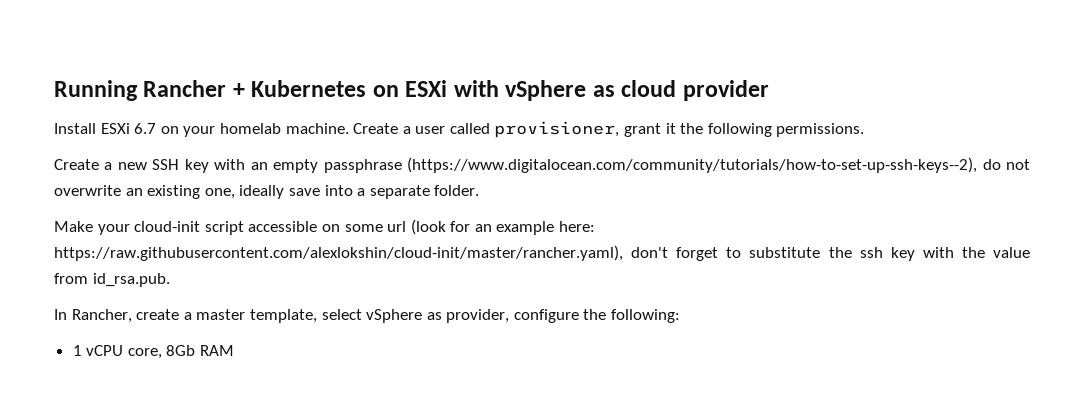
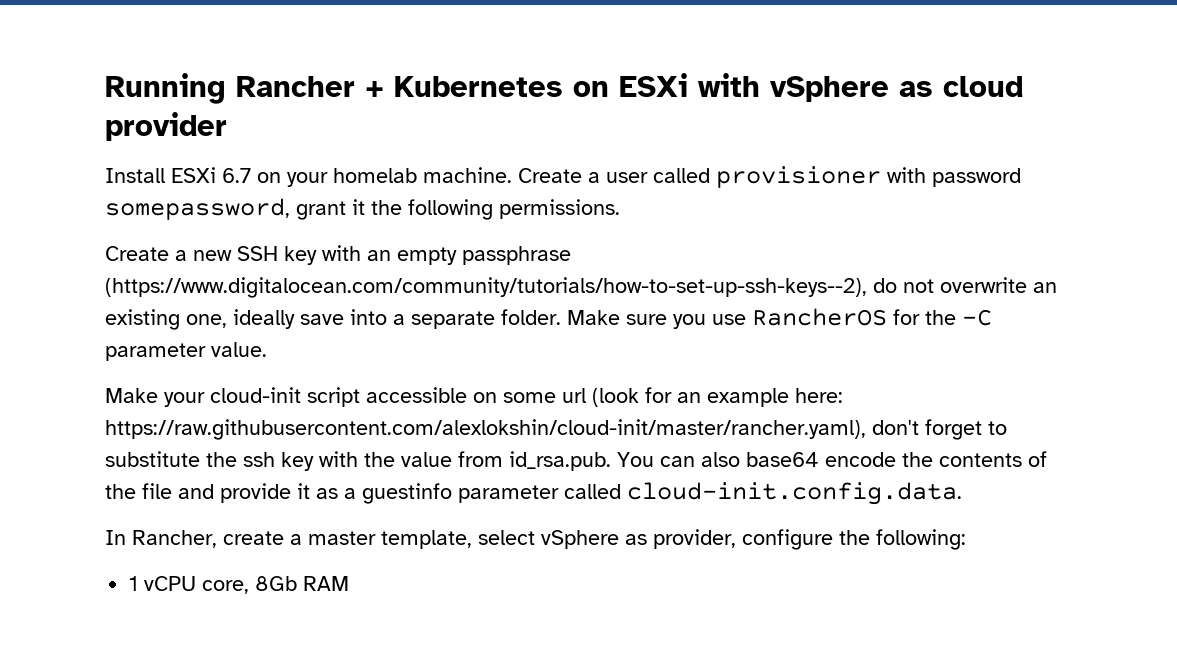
[494,121,620,138] provisioner, -> [716,166,1021,188] [105,198,290,220] provisioner with password somepassword,
(480, 190) none -> [567,308,992,329] [105,342,267,361] Make sure you use RancherOS for the -C parameter value.
(170, 280) none -> [617,451,1047,467] [105,482,962,505] You can also base64 encode the contents of the file and provide it as a guestinfo parameter called cloud-init.config.data.

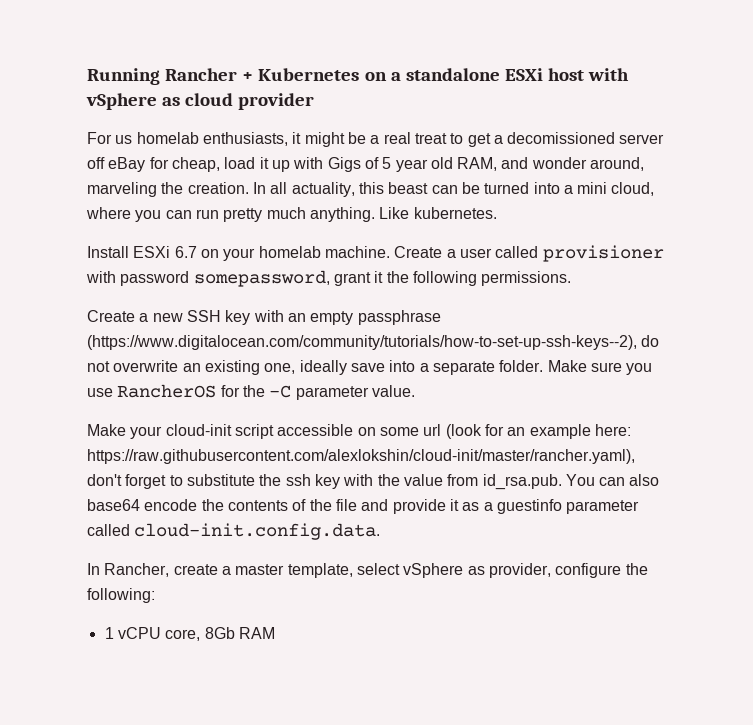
[619,73,688,97] ESXi -> [390,68,585,81] a standalone ESXi host
(227, 126) none -> [87,132,665,147] [87,157,645,172] [87,182,655,197] [86,207,497,222] // For us homelab enthusiasts, it might be a real treat to get a decomissioned server off eBay for cheap, load it up with Gigs of 5 year old RAM, and wonder around, marveling the creation. In all actuality, this beast can be turned into a mini cloud, where you can run pretty much anything. Like kubernetes.

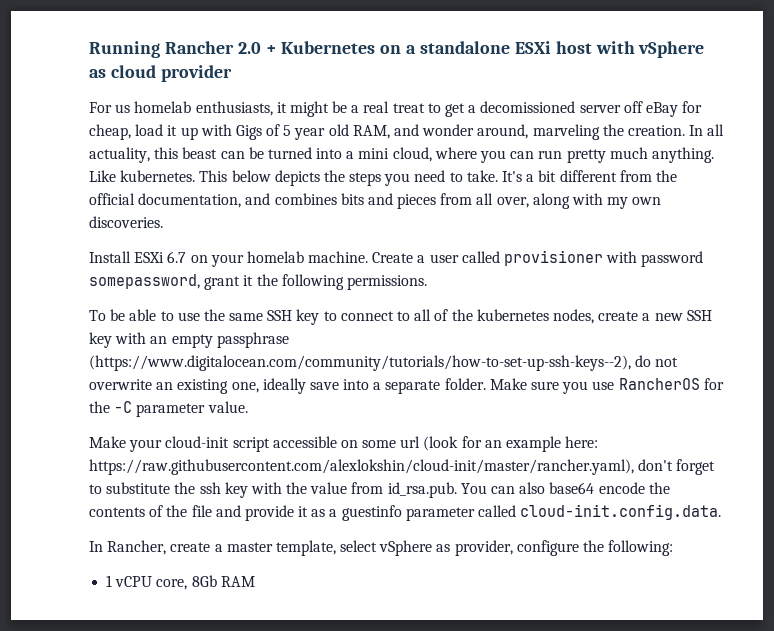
(238, 74) none -> [237,42,261,54] 2.0
(497, 213) none -> [199,170,677,186] [89,193,662,209] [89,216,163,228] This below depicts the steps you need to take. It's a bit different from the official documentation, and combines bits and pieces from all over, along with my own discoveries.
[87,310,135,322] Create -> [89,309,639,325] To be able to use the same SSH key to connect to all of the kubernetes nodes, create

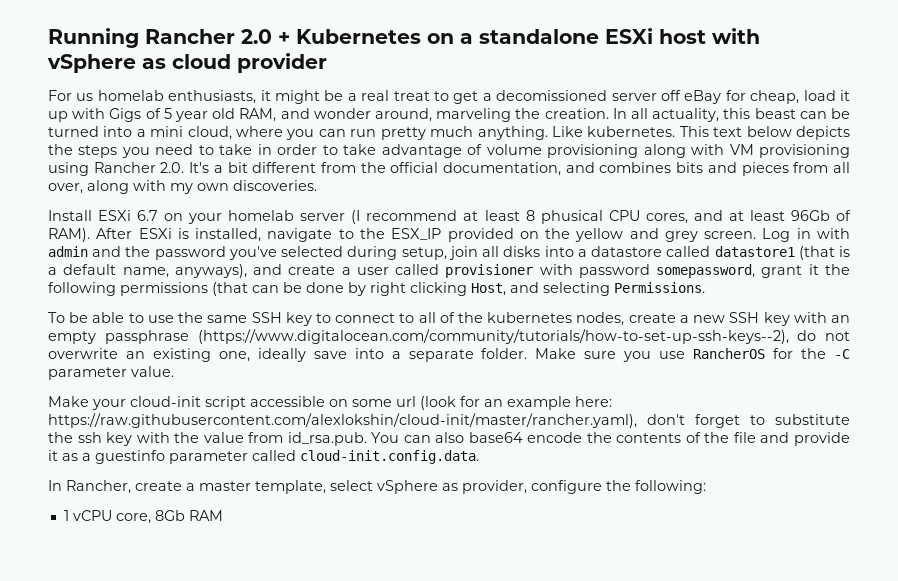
(228, 176) none -> [713,127,743,137] text
[466,170,498,182] take. -> [219,144,851,158] [48,162,185,176] take in order to take advantage of volume provisioning along with VM provisioning using Rancher 2.0.
[308,251,414,263] machine. Create -> [300,210,852,224] [48,228,851,242] [48,246,851,260] [48,264,336,278] server (I recommend at least 8 phusical CPU cores, and at least 96Gb of RAM). After ESXi is installed, navigate to the ESX_IP provided on the yellow and grey screen. Log in with admin and the password you've selected during setup, join all disks into a datastore called datastore1 (that is a default name, anyways), and create
[346,275,427,290] permissions. -> [120,282,705,296] permissions (that can be done by right clicking Host, and selecting Permissions.

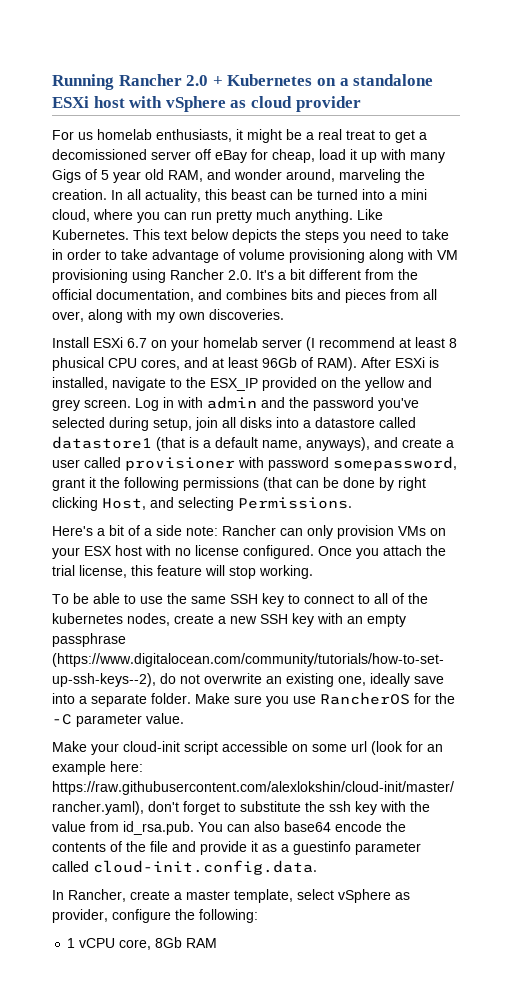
(106, 113) none -> [410,152,445,163] many
[587,126,676,137] kubernetes. -> [52,229,129,240] Kubernetes.
(705, 287) none -> [52,525,446,539] [52,545,446,559] [52,565,313,579] // Here's a bit of a side note: Rancher can only provision VMs on your ESX host with no license configured. Once you attach the trial license, this feature will stop working.

